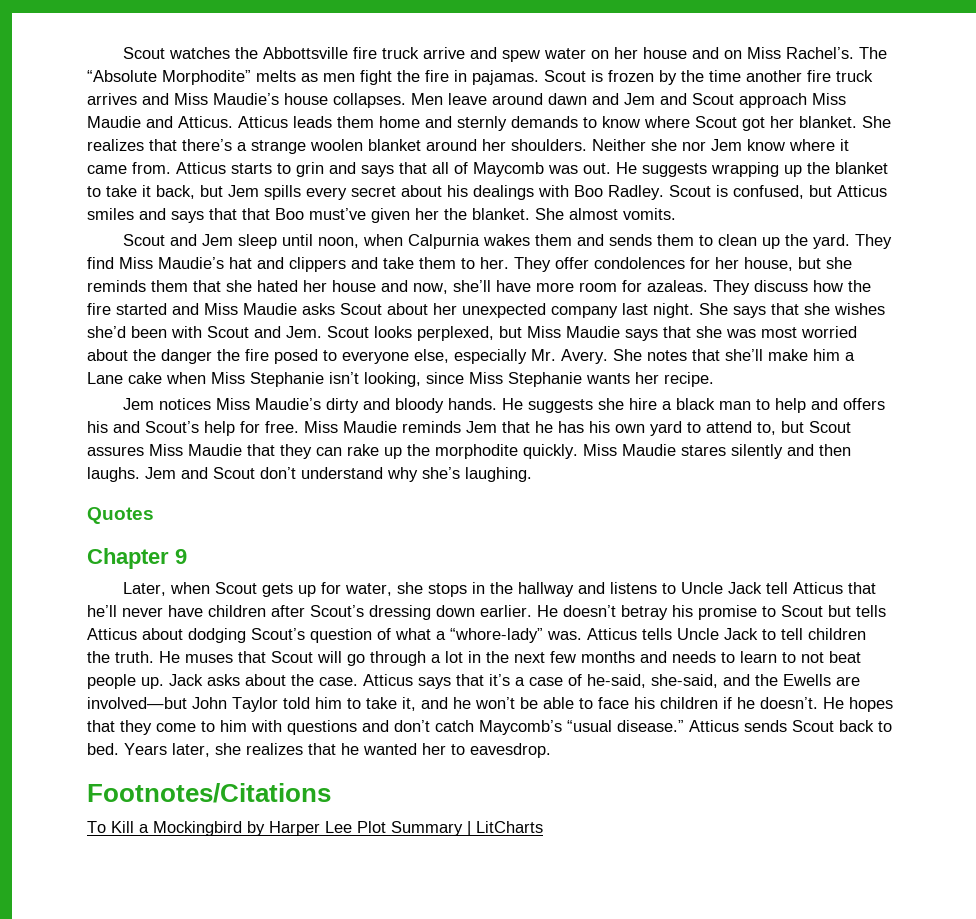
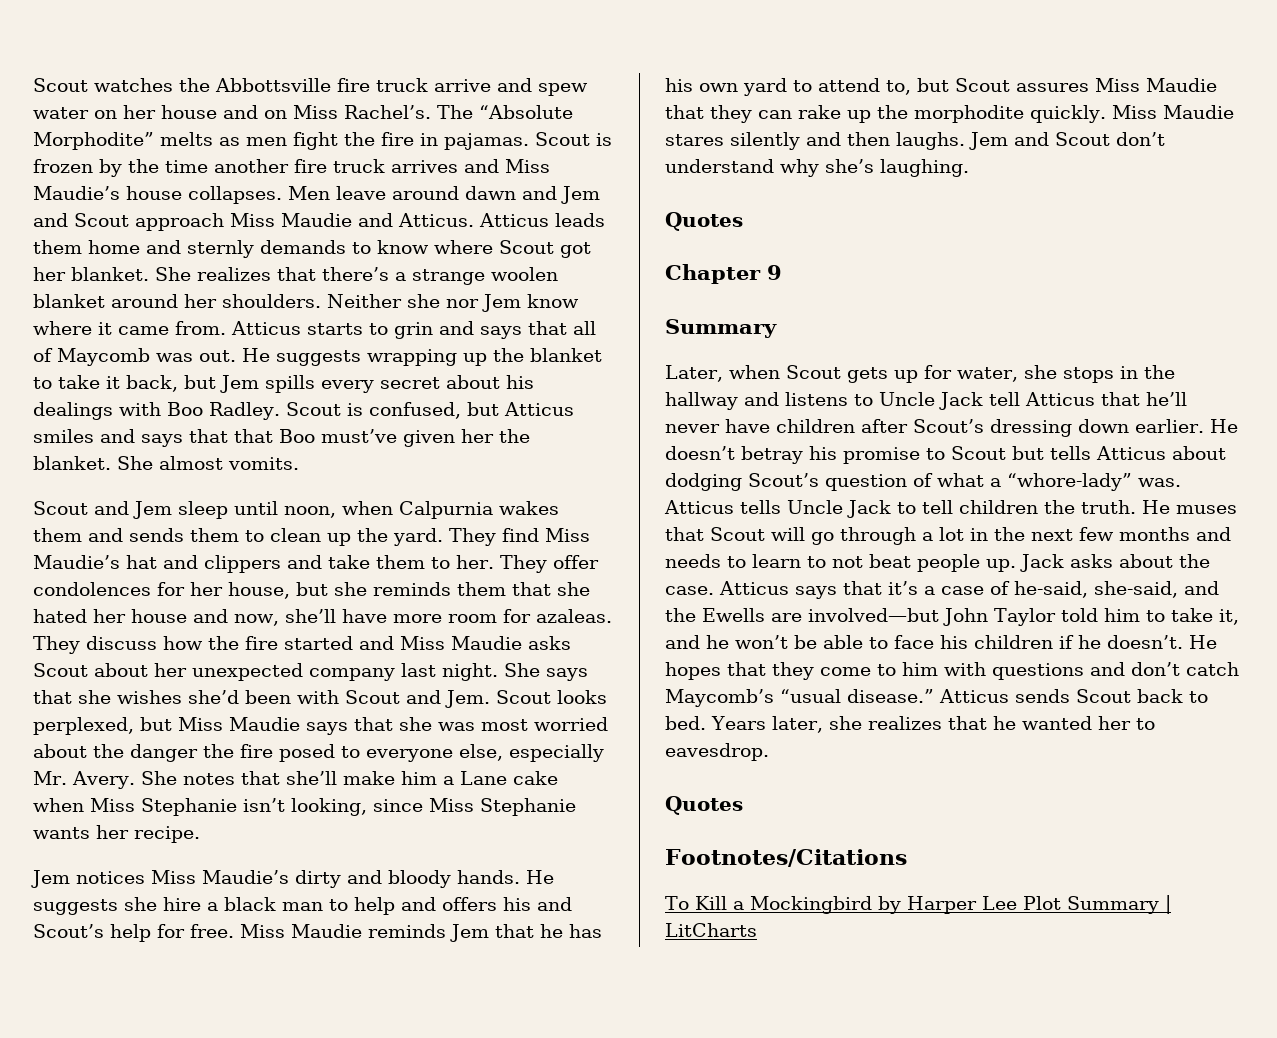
(187, 556) none -> [665,319,777,338] // Summary
(551, 750) none -> [665,796,743,815] // Quotes

